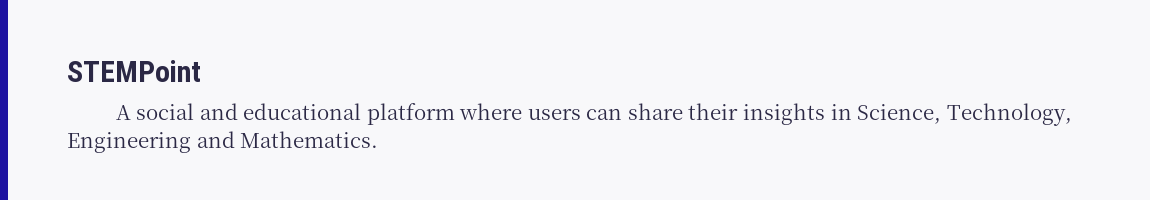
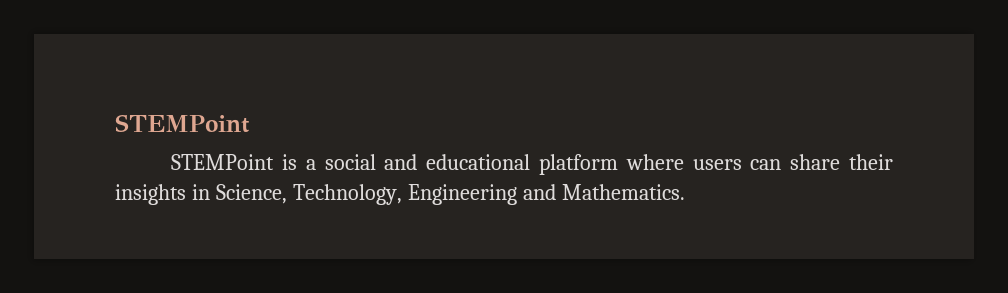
[115,105,131,120] A -> [171,154,316,170] STEMPoint is a

